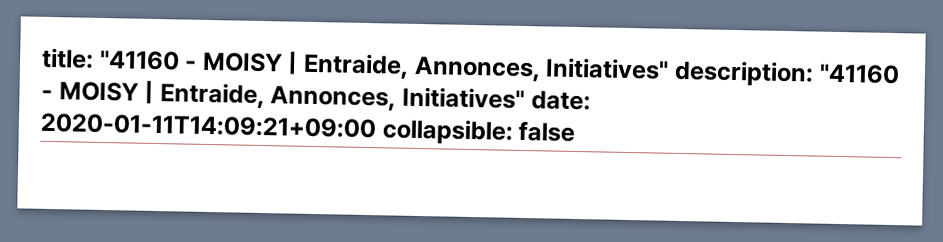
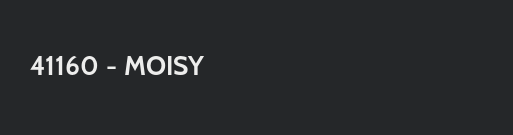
[41,47,900,87] [41,80,591,112] [40,112,577,145] title: "41160 - MOISY | Entraide, Annonces, Initiatives" description: "41160 - MOISY | Entraide, Annonces, Initiatives" date: 2020-01-11T14:09:21+09:00 collapsible: false -> [30,56,206,75] 41160 - MOISY

